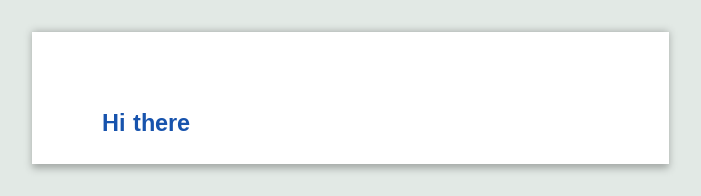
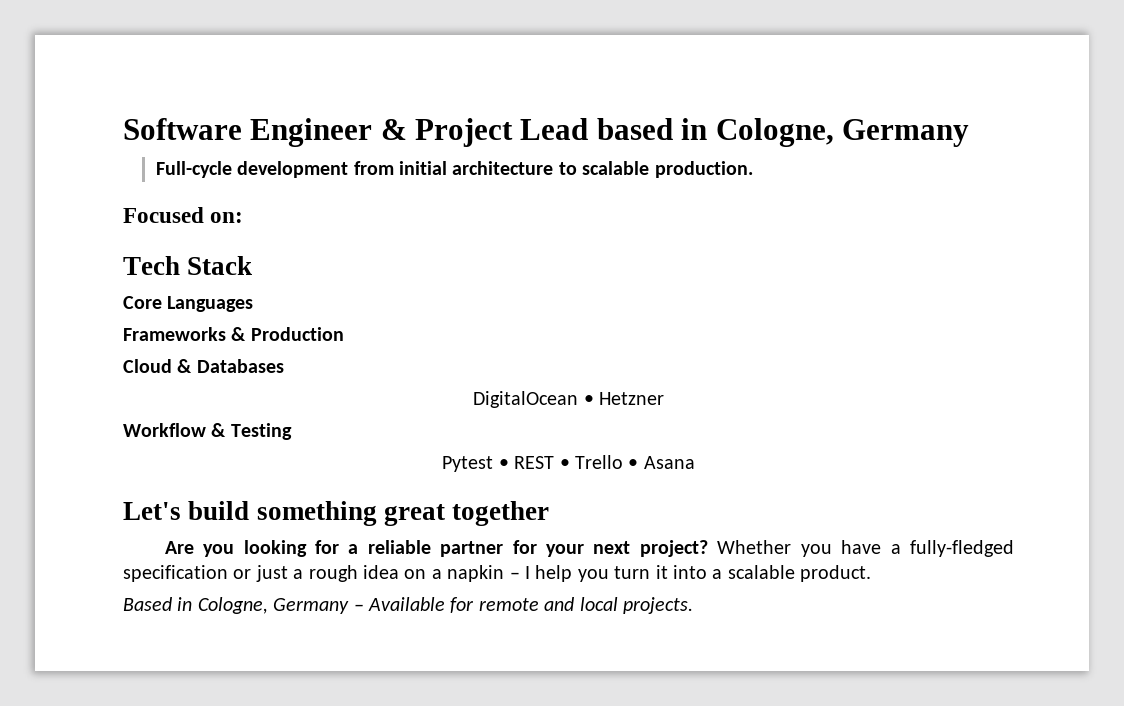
[102,113,190,131] Hi there -> [123,118,969,147] [155,161,753,178] [123,207,244,223] [123,256,253,275] [123,296,254,312] [123,327,344,341] [123,359,284,373] [473,391,664,408] [123,423,292,440] [442,455,695,472] [123,501,550,526] [164,540,1014,557] [123,565,872,582] [123,597,693,614] Software Engineer & Project Lead based in Cologne, Germany // Full-cycle development from initial architecture to scalable production. // Focused on: // Tech Stack // Core Languages // Frameworks & Production // Cloud & Databases // DigitalOcean • Hetzner // Workflow & Testing // Pytest • REST • Trello • Asana // Let's build something great together // Are you looking for a reliable partner for your next project? Whether you have a fully-fledged specification or just a rough idea on a napkin – I help you turn it into a scalable product. // Based in Cologne, Germany – Available for remote and local projects.

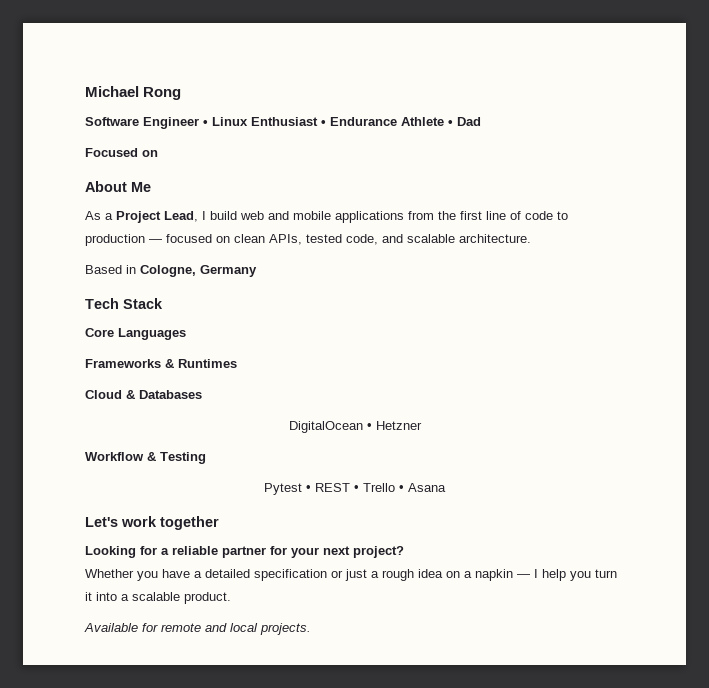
[123,118,969,147] [155,161,753,178] [123,207,244,223] Software Engineer & Project Lead based in Cologne, Germany // Full-cycle development from initial architecture to scalable production. // Focused on: -> [85,86,182,100] [85,117,481,129] [85,148,158,157] [85,181,151,192] [85,211,568,223] [85,234,531,246] [85,265,257,277] Michael Rong // Software Engineer • Linux Enthusiast • Endurance Athlete • Dad // Focused on // About Me // As a Project Lead, I build web and mobile applications from the first line of code to production — focused on clean APIs, tested code, and scalable architecture. // Based in Cologne, Germany
[250,327,344,341] Production -> [178,359,237,368] Runtimes
[188,501,550,526] [164,540,307,557] build something great together // Are you looking -> [121,516,219,530] [85,546,136,558] work together // Looking
(708, 548) none -> (404, 552) //
[909,540,1014,557] fully-fledged -> [205,569,250,578] detailed
[509,572,520,579] – -> [517,574,530,578] —
[123,597,364,614] Based in Cologne, Germany – -> (231, 598) none

